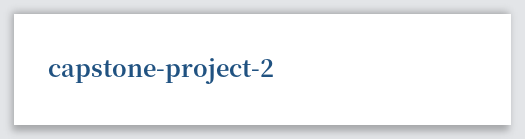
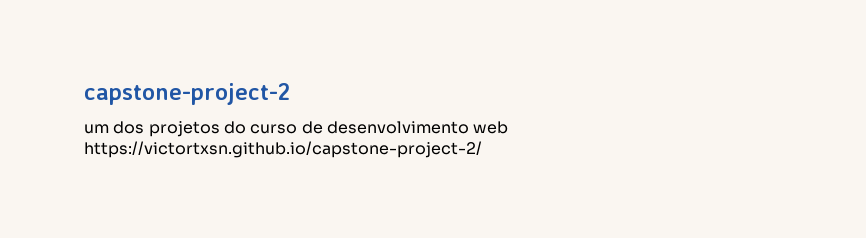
(274, 71) none -> [84,121,509,137] [84,141,482,158] // um dos projetos do curso de desenvolvimento web https://victortxsn.github.io/capstone-project-2/

